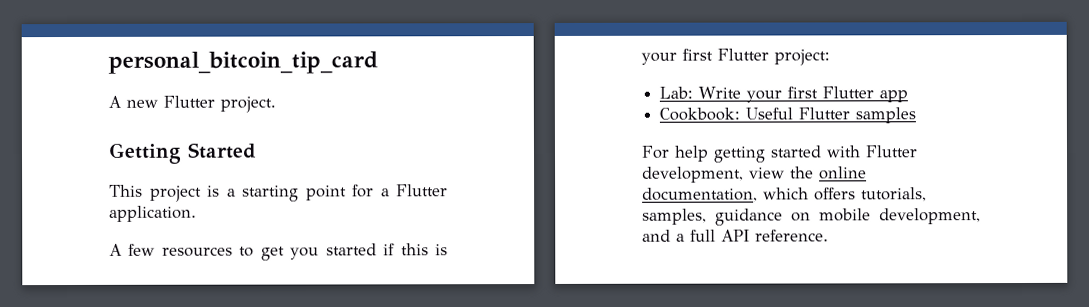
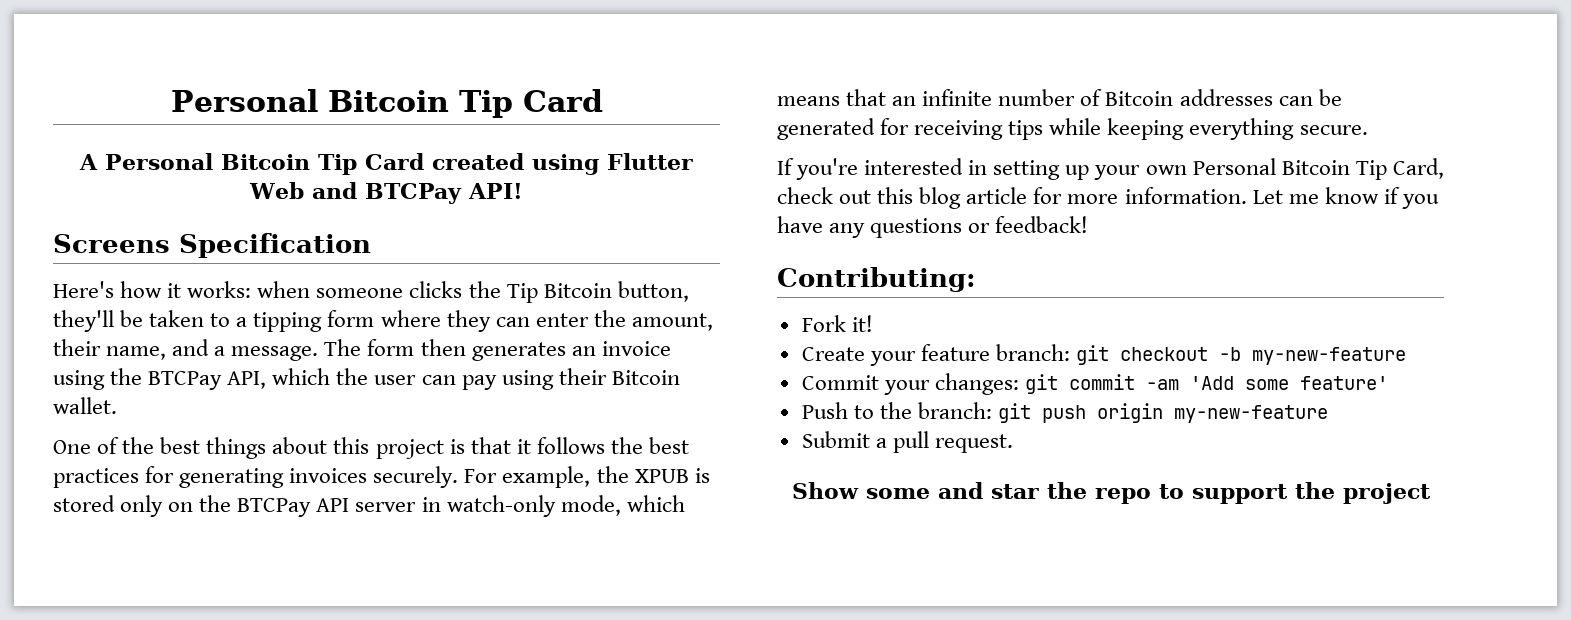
[108,51,378,74] [108,95,276,113] [108,142,257,164] [109,184,448,202] [109,205,197,222] [109,243,449,261] [641,48,830,66] [659,86,909,103] [659,107,917,124] [641,145,918,163] [642,166,867,183] [642,187,927,202] [642,208,981,226] [642,229,829,242] personal_bitcoin_tip_card // A new Flutter project. // Getting Started // This project is a starting point for a Flutter application. // A few resources to get you started if this is your first Flutter project: // Lab: Write your first Flutter app // Cookbook: Useful Flutter samples // For help getting started with Flutter development, view the online documentation, which offers tutorials, samples, guidance on mobile development, and a full API reference. -> [170,89,603,118] [79,153,693,175] [248,182,524,204] [53,233,371,258] [53,281,689,303] [53,310,713,332] [53,339,671,361] [53,368,680,390] [53,397,117,414] [53,437,689,459] [53,466,710,488] [53,495,685,517] [777,89,1342,106] [777,118,1368,140] [777,158,1444,180] [777,187,1439,209] [777,216,1089,238] [777,267,976,292] [801,315,873,332] [801,344,1407,366] [801,373,1388,395] [801,402,1329,423] [801,431,1013,453] [791,482,1431,504] Personal Bitcoin Tip Card // A Personal Bitcoin Tip Card created using Flutter Web and BTCPay API! // Screens Specification // Here's how it works: when someone clicks the Tip Bitcoin button, they'll be taken to a tipping form where they can enter the amount, their name, and a message. The form then generates an invoice using the BTCPay API, which the user can pay using their Bitcoin wallet. // One of the best things about this project is that it follows the best practices for generating invoices securely. For example, the XPUB is stored only on the BTCPay API server in watch-only mode, which means that an infinite number of Bitcoin addresses can be generated for receiving tips while keeping everything secure. // If you're interested in setting up your own Personal Bitcoin Tip Card, check out this blog article for more information. Let me know if you have any questions or feedback! // Contributing: // Fork it! // Create your feature branch: git checkout -b my-new-feature // Commit your changes: git commit -am 'Add some feature' // Push to the branch: git push origin my-new-feature // Submit a pull request. // Show some and star the repo to support the project

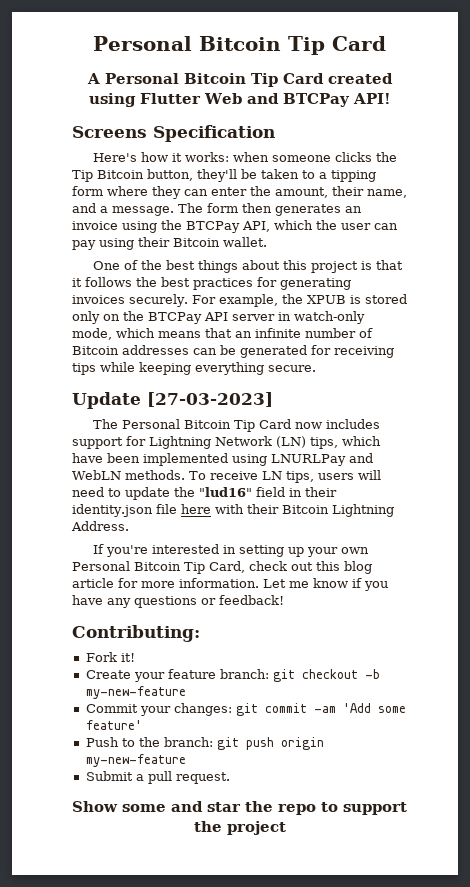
(1368, 130) none -> [72,392,273,409] [93,419,381,432] [72,436,381,449] [72,453,373,466] [72,470,381,483] [72,487,337,500] [72,504,394,517] [71,521,129,531] // Update [27-03-2023] // The Personal Bitcoin Tip Card now includes support for Lightning Network (LN) tips, which have been implemented using LNURLPay and WebLN methods. To receive LN tips, users will need to update the "lud16" field in their identity.json file here with their Bitcoin Lightning Address.

